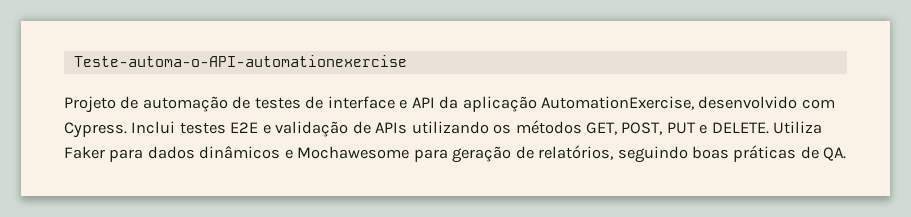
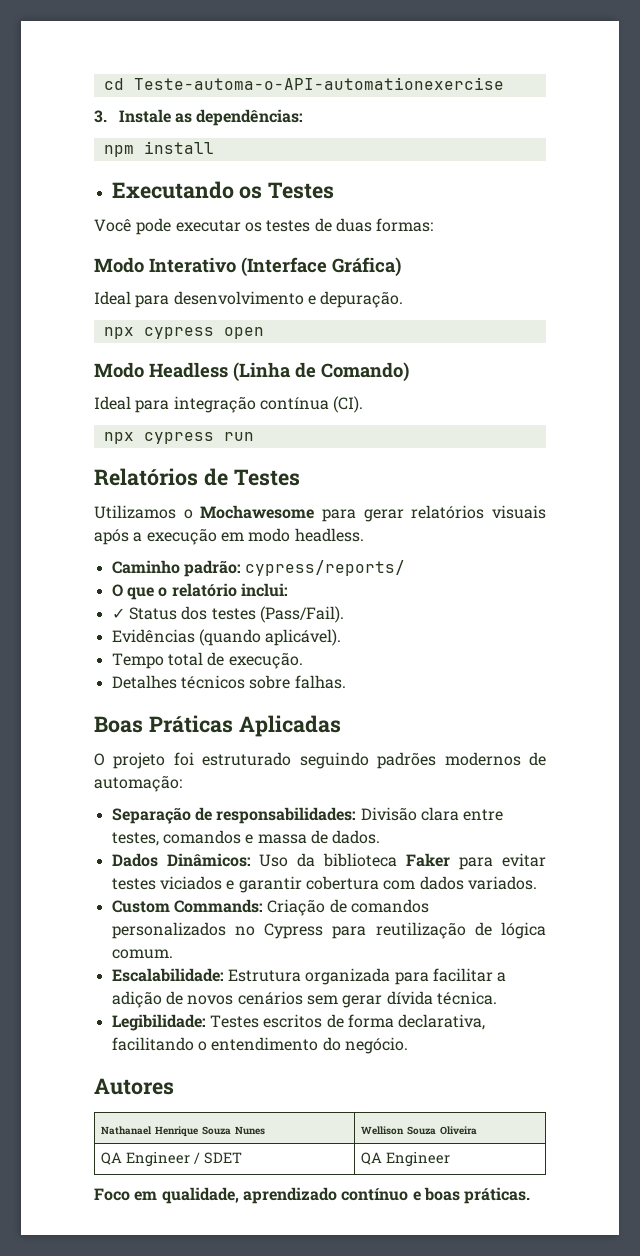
(73, 61) none -> [103,78,124,90] cd
[64,96,835,113] [64,120,823,138] [64,145,847,163] Projeto de automação de testes de interface e API da aplicação AutomationExercise, desenvolvido com Cypress. Inclui testes E2E e validação de APIs utilizando os métodos GET, POST, PUT e DELETE. Utiliza Faker para dados dinâmicos e Mochawesome para geração de relatórios, seguindo boas práticas de QA. -> [94,109,304,126] [103,141,214,157] [111,181,335,199] [94,218,434,235] [94,257,401,277] [94,291,404,308] [103,327,264,339] [94,362,409,382] [94,396,364,413] [103,432,254,444] [94,468,300,486] [94,505,546,522] [94,528,364,545] [111,560,406,577] [111,583,288,600] [111,606,344,623] [111,629,342,646] [111,652,303,669] [111,675,346,689] [94,715,341,737] [94,752,546,769] [94,775,182,792] [111,807,504,824] [111,830,381,846] [111,853,546,870] [111,876,537,893] [111,899,429,916] [111,922,546,939] [111,949,173,959] [111,968,507,985] [111,991,497,1008] [111,1014,486,1031] [111,1037,408,1054] [94,1078,174,1095] [100,1126,265,1137] [360,1126,477,1135] [100,1151,242,1167] [360,1151,450,1167] [94,1187,531,1204] 3. Instale as dependências: // npm install // Executando os Testes // Você pode executar os testes de duas formas: // Modo Interativo (Interface Gráfica) // Ideal para desenvolvimento e depuração. // npx cypress open // Modo Headless (Linha de Comando) // Ideal para integração contínua (CI). // npx cypress run // Relatórios de Testes // Utilizamos o Mochawesome para gerar relatórios visuais após a execução em modo headless. // Caminho padrão: cypress/reports/ // O que o relatório inclui: // ✓ Status dos testes (Pass/Fail). // Evidências (quando aplicável). // Tempo total de execução. // Detalhes técnicos sobre falhas. // Boas Práticas Aplicadas // O projeto foi estruturado seguindo padrões modernos de automação: // Separação de responsabilidades: Divisão clara entre testes, comandos e massa de dados. // Dados Dinâmicos: Uso da biblioteca Faker para evitar testes viciados e garantir cobertura com dados variados. // Custom Commands: Criação de comandos personalizados no Cypress para reutilização de lógica comum. // Escalabilidade: Estrutura organizada para facilitar a adição de novos cenários sem gerar dívida técnica. // Legibilidade: Testes escritos de forma declarativa, facilitando o entendimento do negócio. // Autores // Nathanael Henrique Souza Nunes | Wellison Souza Oliveira // QA Engineer / SDET | QA Engineer // Foco em qualidade, aprendizado contínuo e boas práticas.

